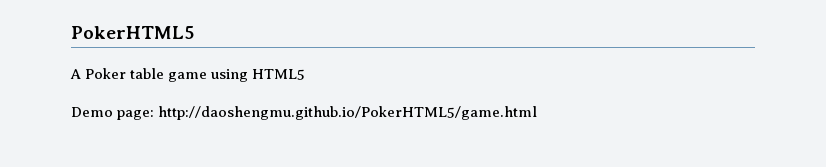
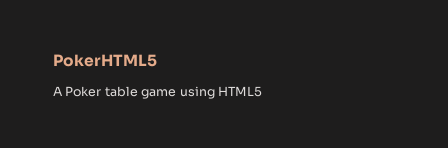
[71,106,538,120] // Demo page: http://daoshengmu.github.io/PokerHTML5/game.html -> (262, 91) none

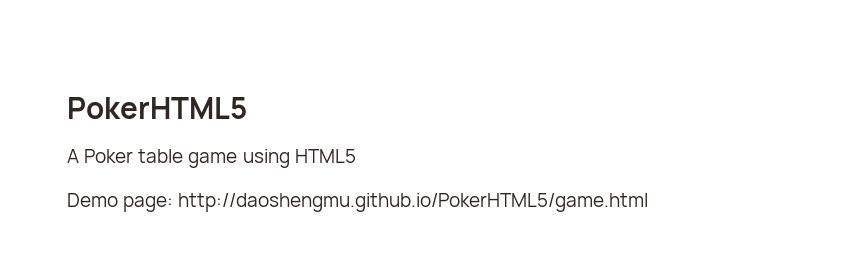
(262, 91) none -> [67,193,649,212] // Demo page: http://daoshengmu.github.io/PokerHTML5/game.html

